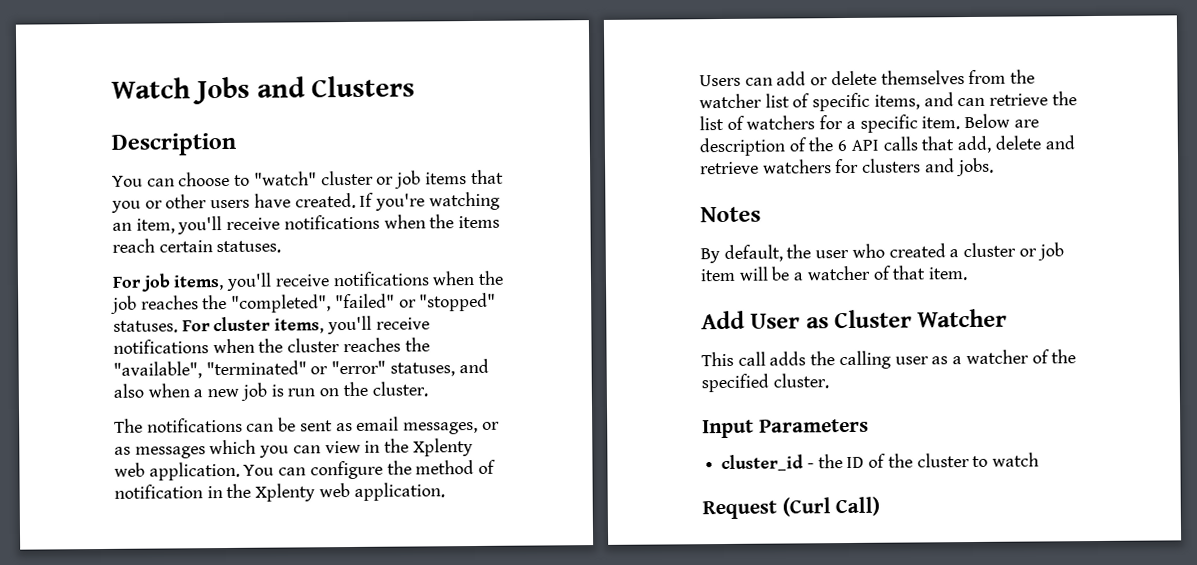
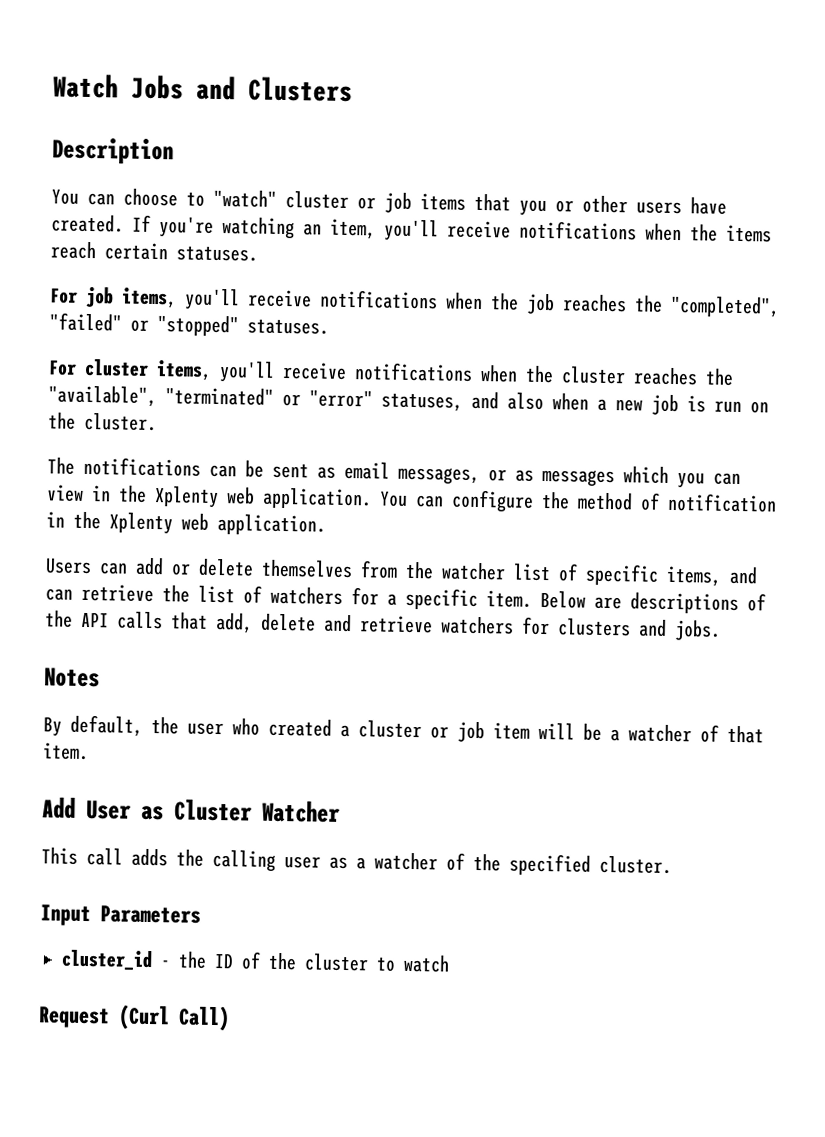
(178, 326) none -> (329, 327) //
[699,137,848,157] description of the 6 -> [630,592,766,615] [45,610,73,628] descriptions of the

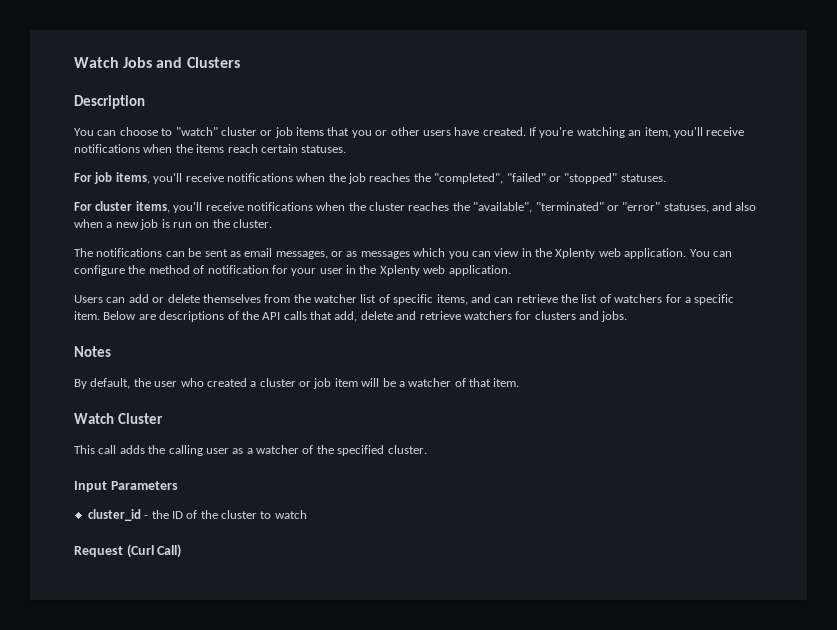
(777, 502) none -> [271,265,343,276] for your user
[42,797,164,821] Add User as -> [74,413,114,424] Watch
[262,800,341,823] Watcher -> (163, 418) none

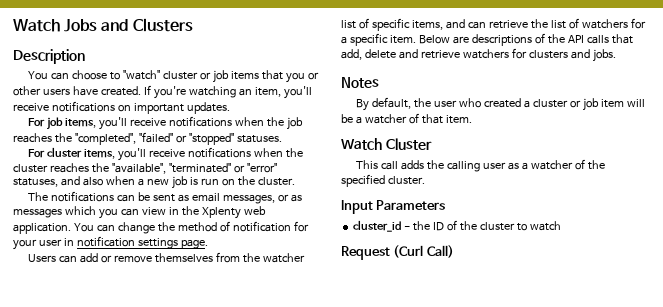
[143,144,347,153] when the items reach certain statuses. -> [117,102,230,114] on important updates.
[74,265,125,276] configure -> [117,222,155,234] change
[359,265,511,276] the Xplenty web application. -> [76,236,208,249] notification settings page.
[167,294,200,303] delete -> [114,255,153,263] remove

